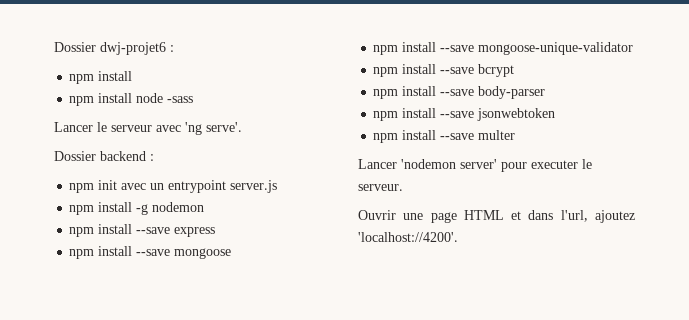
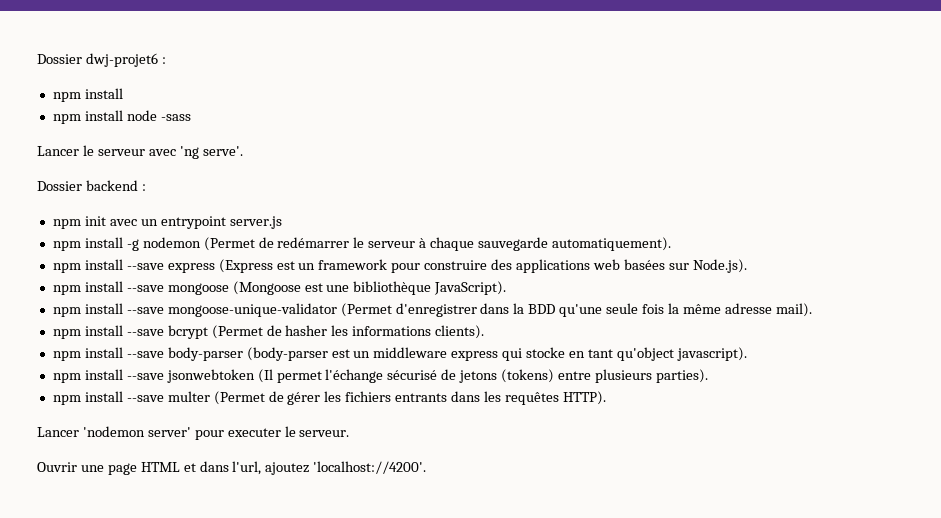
[69,224,216,237] // npm install --save express -> [203,237,671,251] [52,259,747,273] (Permet de redémarrer le serveur à chaque sauvegarde automatiquement). // npm install --save express (Express est un framework pour construire des applications web basées sur Node.js).
(232, 253) none -> [232,281,507,295] (Mongoose est une bibliothèque JavaScript).
[373,64,515,77] [373,86,546,99] [373,108,556,121] [373,130,516,143] // npm install --save bcrypt // npm install --save body-parser // npm install --save jsonwebtoken // npm install --save multer -> [340,303,812,317] [52,325,485,339] [52,347,747,361] [52,369,708,383] [52,391,606,405] (Permet d'enregistrer dans la BDD qu'une seule fois la même adresse mail). // npm install --save bcrypt (Permet de hasher les informations clients). // npm install --save body-parser (body-parser est un middleware express qui stocke en tant qu'object javascript). // npm install --save jsonwebtoken (Il permet l'échange sécurisé de jetons (tokens) entre plusieurs parties). // npm install --save multer (Permet de gérer les fichiers entrants dans les requêtes HTTP).

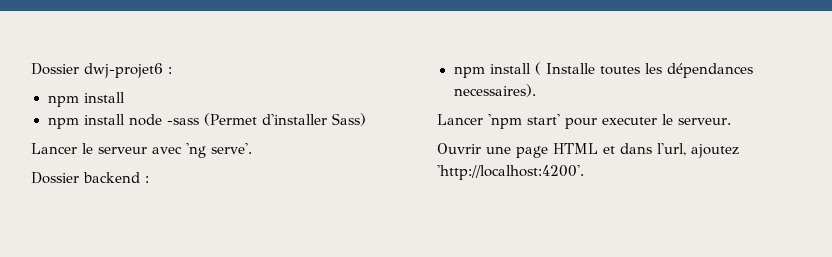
(191, 117) none -> [203,113,366,126] (Permet d'installer Sass)
[84,216,282,229] [52,237,671,251] [52,259,747,273] [52,281,507,295] [52,303,812,317] [52,325,485,339] [52,347,747,361] [52,369,708,383] [52,391,606,405] [37,426,191,437] init avec un entrypoint server.js // npm install -g nodemon (Permet de redémarrer le serveur à chaque sauvegarde automatiquement). // npm install --save express (Express est un framework pour construire des applications web basées sur Node.js). // npm install --save mongoose (Mongoose est une bibliothèque JavaScript). // npm install --save mongoose-unique-validator (Permet d'enregistrer dans la BDD qu'une seule fois la même adresse mail). // npm install --save bcrypt (Permet de hasher les informations clients). // npm install --save body-parser (body-parser est un middleware express qui stocke en tant qu'object javascript). // npm install --save jsonwebtoken (Il permet l'échange sécurisé de jetons (tokens) entre plusieurs parties). // npm install --save multer (Permet de gérer les fichiers entrants dans les requêtes HTTP). // Lancer 'nodemon server' -> [489,62,753,78] [453,84,536,97] [437,114,560,129] install ( Installe toutes les dépendances necessaires). // Lancer 'npm start'
[313,461,427,474] 'localhost://4200'. -> [437,165,584,180] 'http://localhost:4200'.

